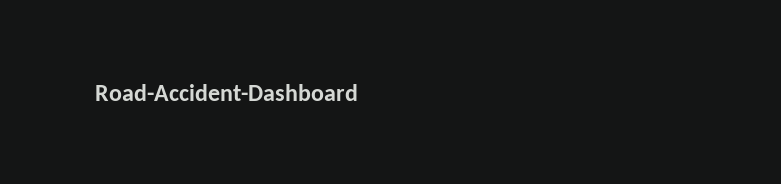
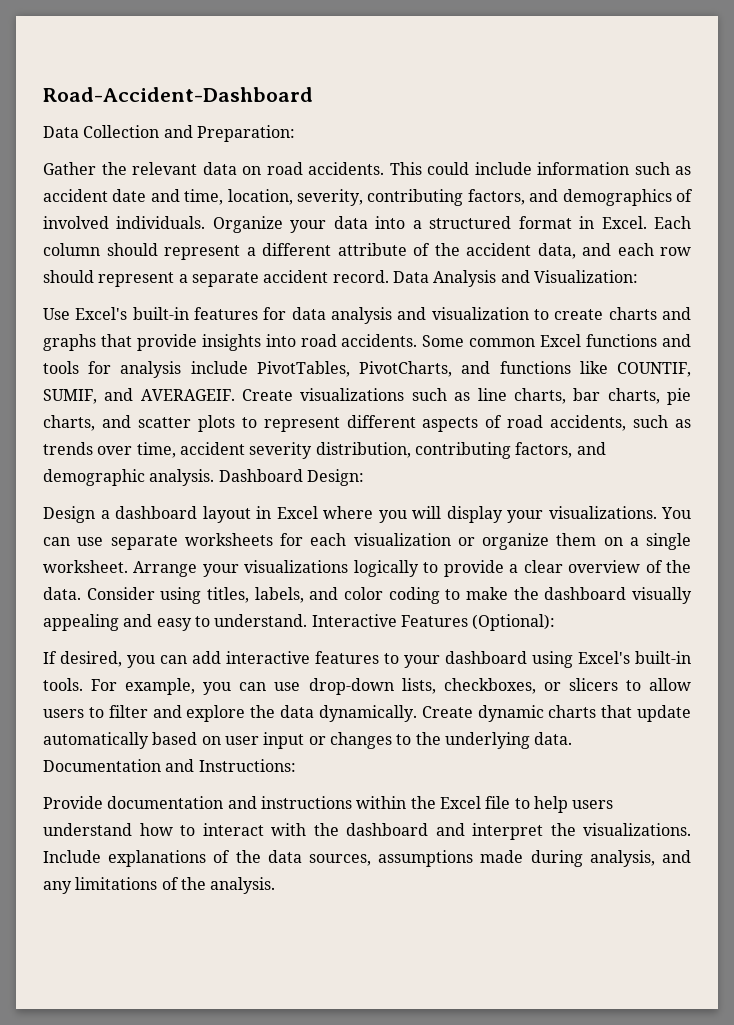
(358, 92) none -> [43,125,295,142] [43,162,691,175] [43,189,693,206] [43,216,691,233] [43,243,691,260] [43,270,638,287] [43,307,691,324] [43,334,691,351] [43,361,691,378] [43,388,692,405] [43,415,691,432] [43,442,606,459] [43,469,364,486] [43,506,691,523] [43,533,691,550] [43,560,691,577] [43,587,693,604] [43,614,556,631] [43,651,691,668] [43,678,692,695] [43,705,691,722] [43,732,573,749] [43,759,296,772] [43,796,614,813] [43,823,691,840] [43,850,692,867] [43,877,276,894] // Data Collection and Preparation: // Gather the relevant data on road accidents. This could include information such as accident date and time, location, severity, contributing factors, and demographics of involved individuals. Organize your data into a structured format in Excel. Each column should represent a different attribute of the accident data, and each row should represent a separate accident record. Data Analysis and Visualization: // Use Excel's built-in features for data analysis and visualization to create charts and graphs that provide insights into road accidents. Some common Excel functions and tools for analysis include PivotTables, PivotCharts, and functions like COUNTIF, SUMIF, and AVERAGEIF. Create visualizations such as line charts, bar charts, pie charts, and scatter plots to represent different aspects of road accidents, such as trends over time, accident severity distribution, contributing factors, and demographic analysis. Dashboard Design: // Design a dashboard layout in Excel where you will display your visualizations. You can use separate worksheets for each visualization or organize them on a single worksheet. Arrange your visualizations logically to provide a clear overview of the data. Consider using titles, labels, and color coding to make the dashboard visually appealing and easy to understand. Interactive Features (Optional): // If desired, you can add interactive features to your dashboard using Excel's built-in tools. For example, you can use drop-down lists, checkboxes, or slicers to allow users to filter and explore the data dynamically. Create dynamic charts that update automatically based on user input or changes to the underlying data. Documentation and Instructions: // Provide documentation and instructions within the Excel file to help users understand how to interact with the dashboard and interpret the visualizations. Include explanations of the data sources, assumptions made during analysis, and any limitations of the analysis.

